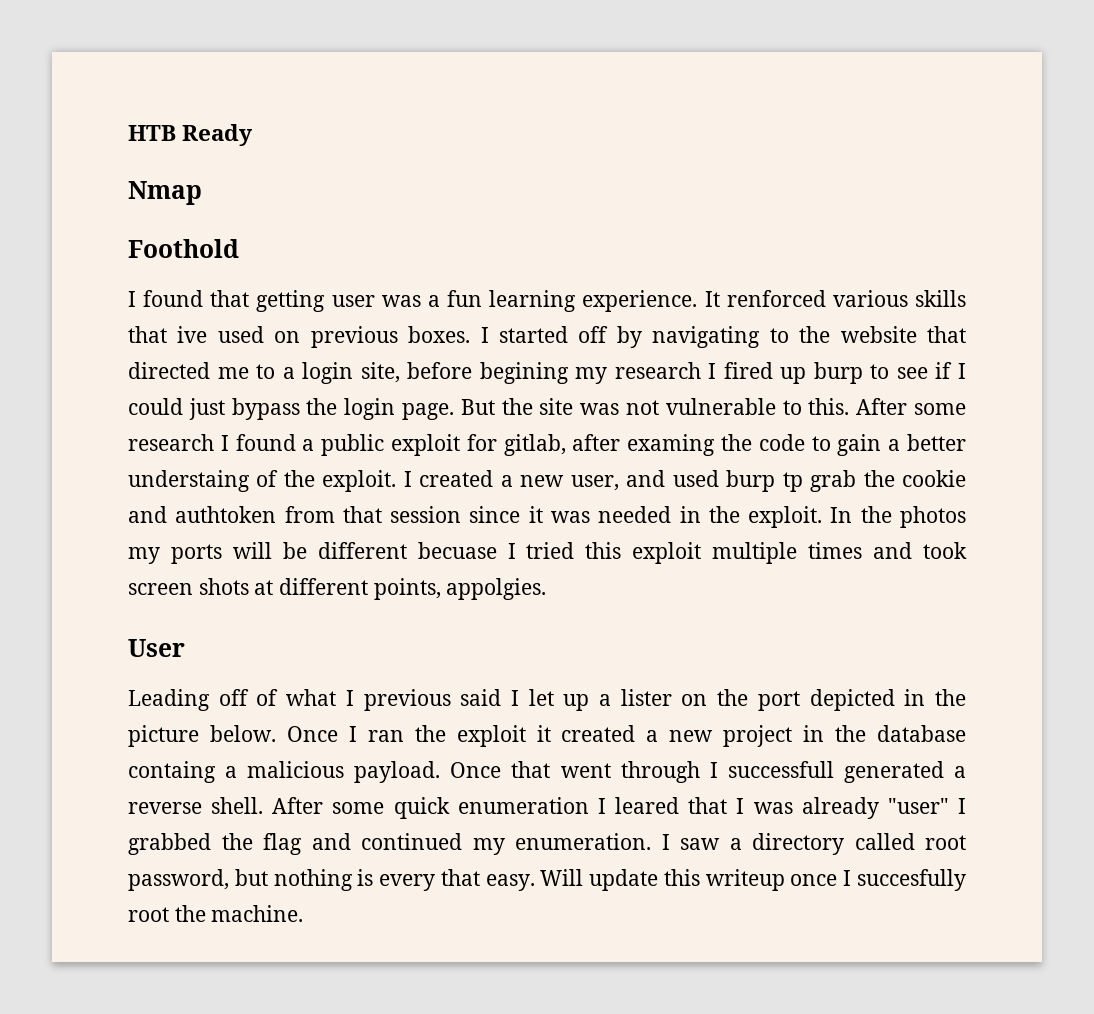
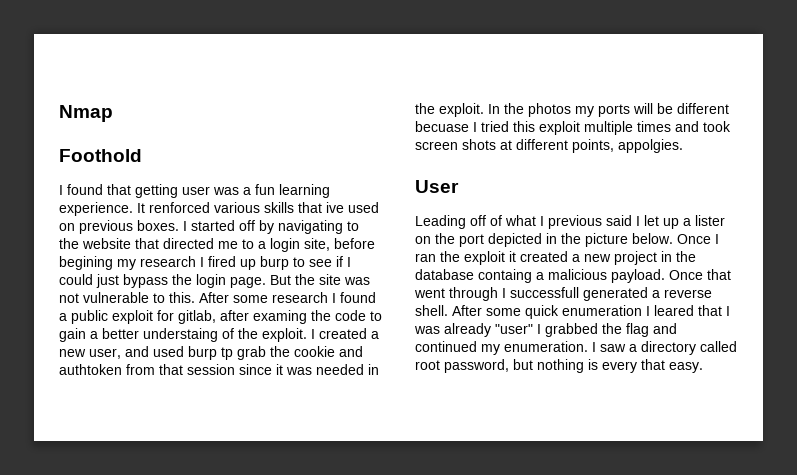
[128,124,254,146] HTB Ready // -> (59, 113) none
[540,869,966,891] [128,905,304,922] Will update this writeup once I succesfully root the machine. -> (703, 367) none

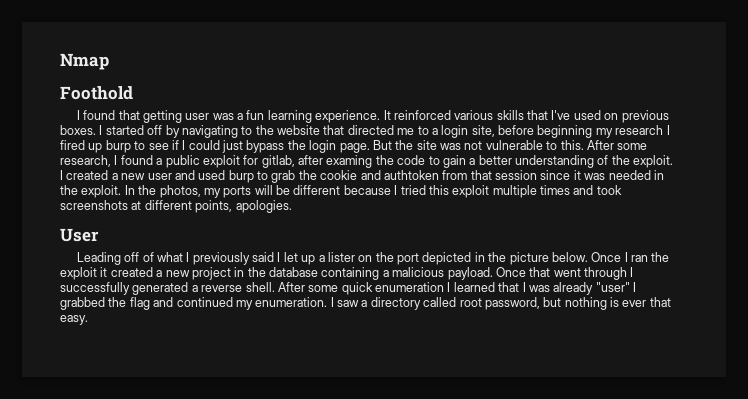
[149,202,210,213] renforced -> [393,110,451,120] reinforced
[326,202,344,213] ive -> [551,110,571,120] I've
[59,256,113,270] begining -> [537,125,593,138] beginning
[272,292,328,303] research -> [60,155,111,167] research,
[143,328,218,342] understaing -> [515,155,594,168] understanding
[89,348,121,359] user, -> [147,173,172,180] user
[221,347,233,360] tp -> [257,171,268,180] to
[528,103,571,117] photos -> [159,185,201,198] photos,
[415,121,469,132] becuase -> [343,185,391,195] because
[415,139,496,150] screen shots -> [60,200,128,210] screenshots
[618,139,683,153] appolgies. -> [235,200,292,213] apologies.
[548,215,602,229] previous -> [192,252,250,265] previously
[478,269,532,283] containg -> [321,267,380,280] containing
[510,287,579,298] successfull -> [60,282,130,295] successfully
[654,305,694,316] leared -> [453,282,495,292] learned
[602,361,637,373] every -> [622,300,647,307] ever

